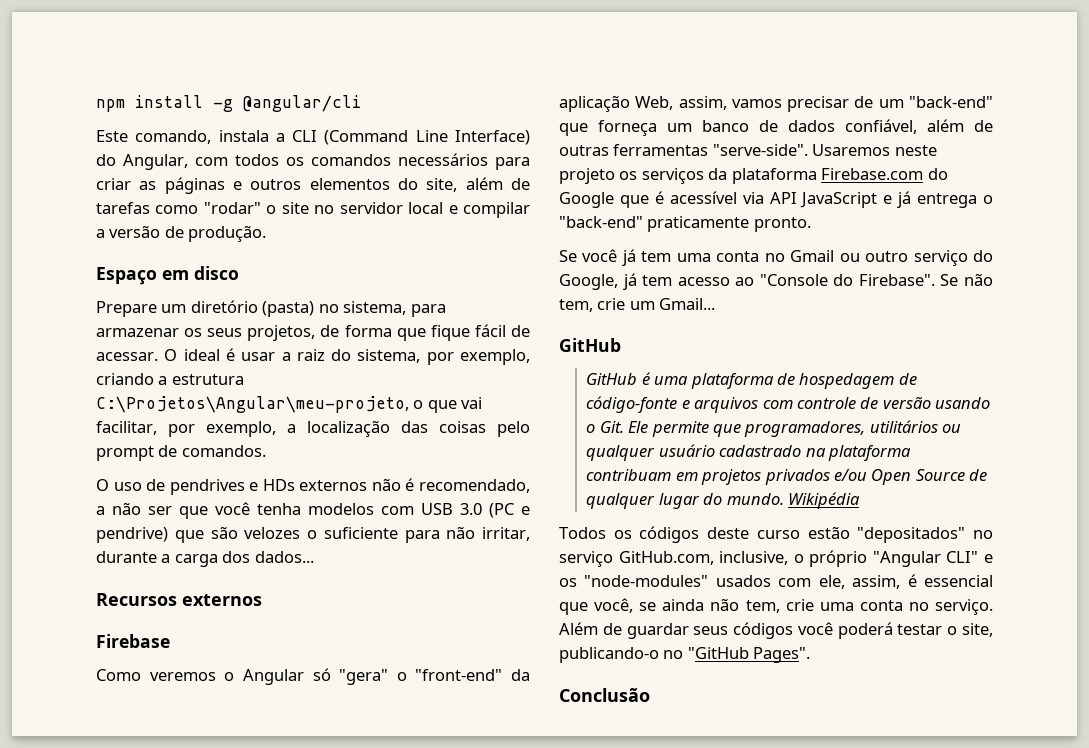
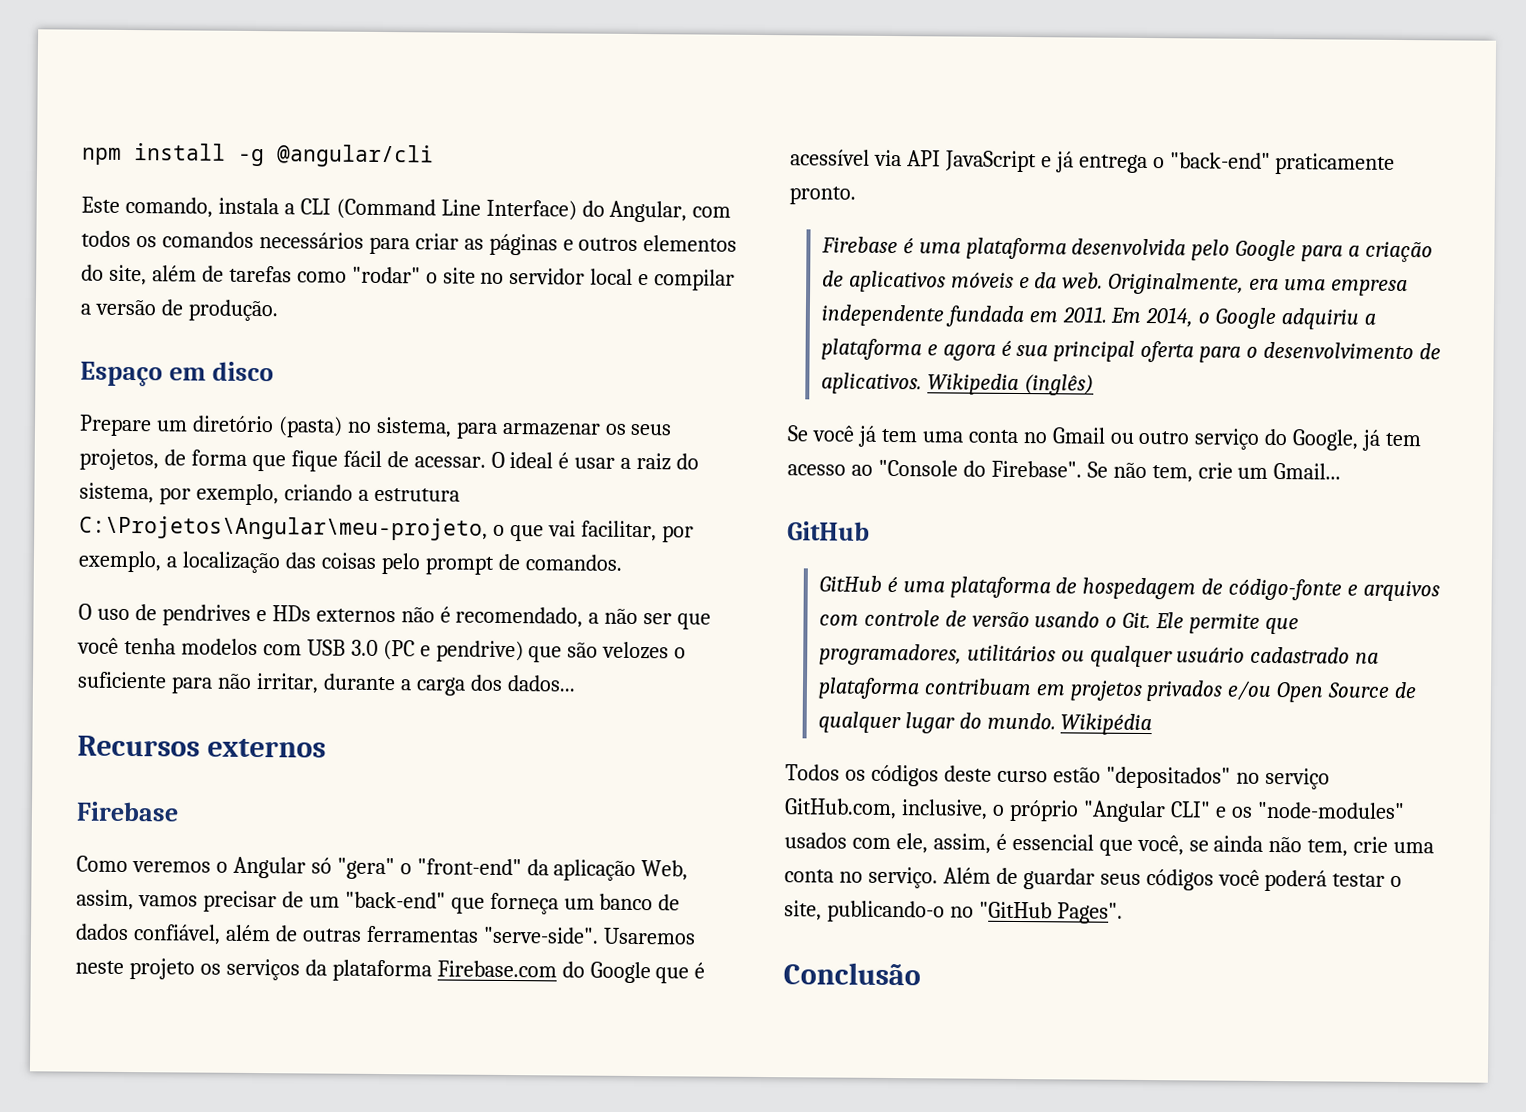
(811, 224) none -> [820,236,1434,263] [821,270,1409,297] [820,304,1377,330] [820,338,1442,363] [820,372,1094,396] // Firebase é uma plataforma desenvolvida pelo Google para a criação de aplicativos móveis e da web. Originalmente, era uma empresa independente fundada em 2011. Em 2014, o Google adquiriu a plataforma e agora é sua principal oferta para o desenvolvimento de aplicativos. Wikipedia (inglês)

